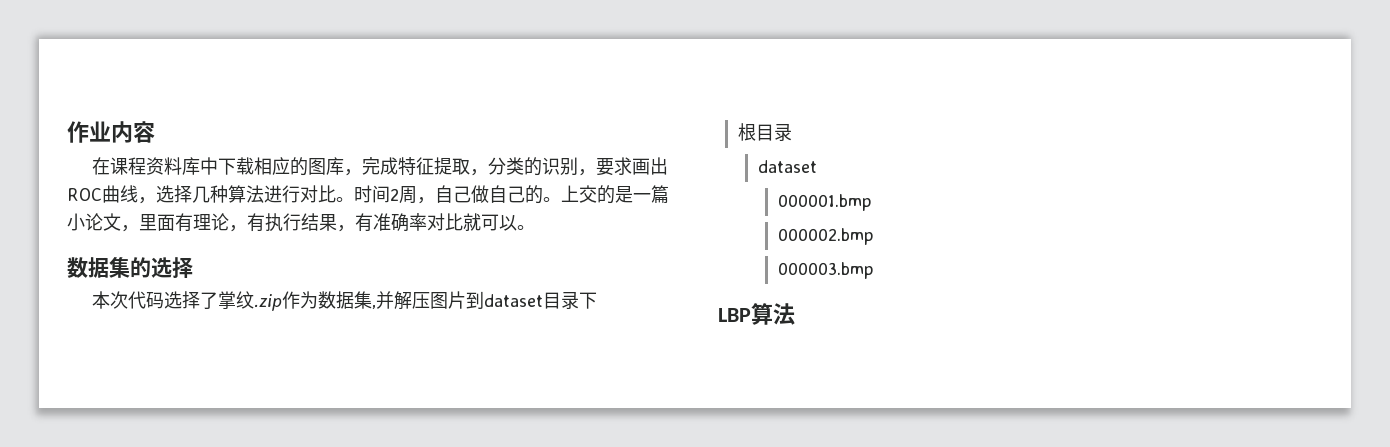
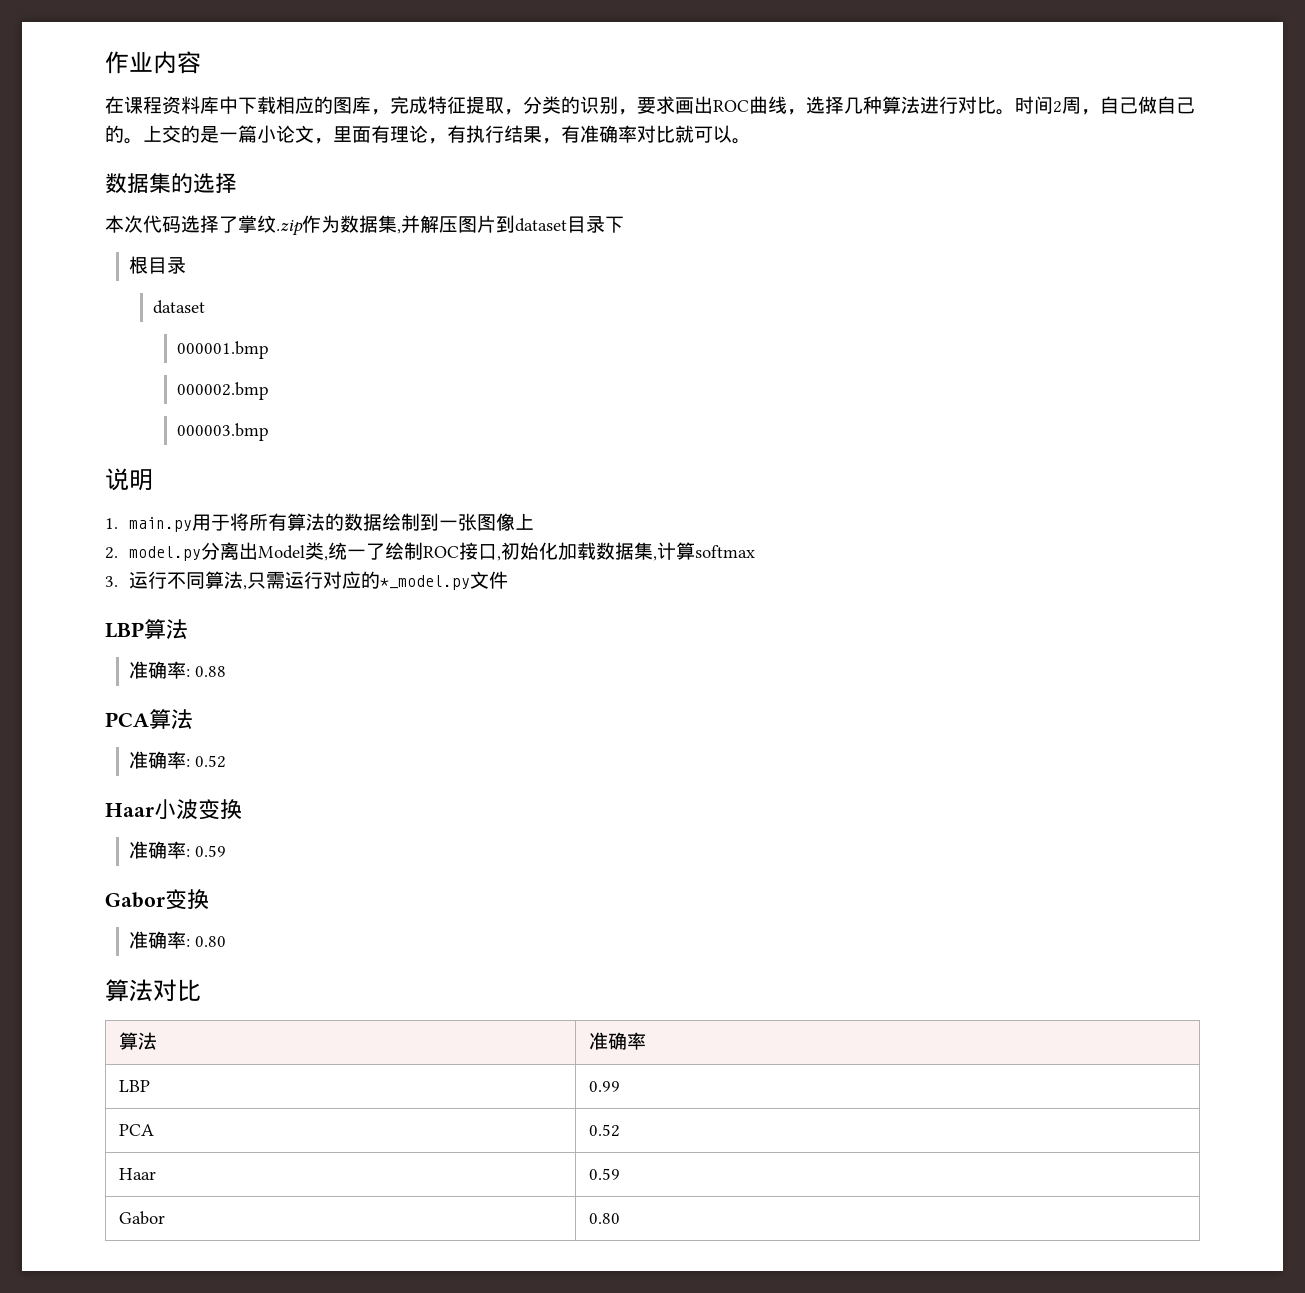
[718,303,795,325] LBP算法 -> [105,468,153,491] [105,513,534,532] [105,542,755,561] [105,571,508,590] [105,619,188,639] [128,661,226,679] [105,709,193,729] [128,751,226,769] [105,799,242,820] [128,841,226,859] [105,889,209,910] [128,931,226,949] [105,979,201,1002] [118,1032,157,1050] [588,1032,646,1050] [118,1080,150,1092] [588,1081,620,1092] [118,1124,154,1136] [588,1124,620,1137] [118,1168,156,1180] [588,1168,620,1180] [118,1211,165,1225] [588,1213,620,1224] 说明 // 1. main.py用于将所有算法的数据绘制到一张图像上 // 2. model.py分离出Model类,统一了绘制ROC接口,初始化加载数据集,计算softmax // 3.运行不同算法,只需运行对应的*_model.py文件 // LBP算法 // 准确率: 0.88 // PCA算法 // 准确率: 0.52 // Haar小波变换 // 准确率: 0.59 // Gabor变换 // 准确率: 0.80 // 算法对比 // 算法 | 准确率 // LBP | 0.99 // PCA | 0.52 // Haar | 0.59 // Gabor | 0.80

